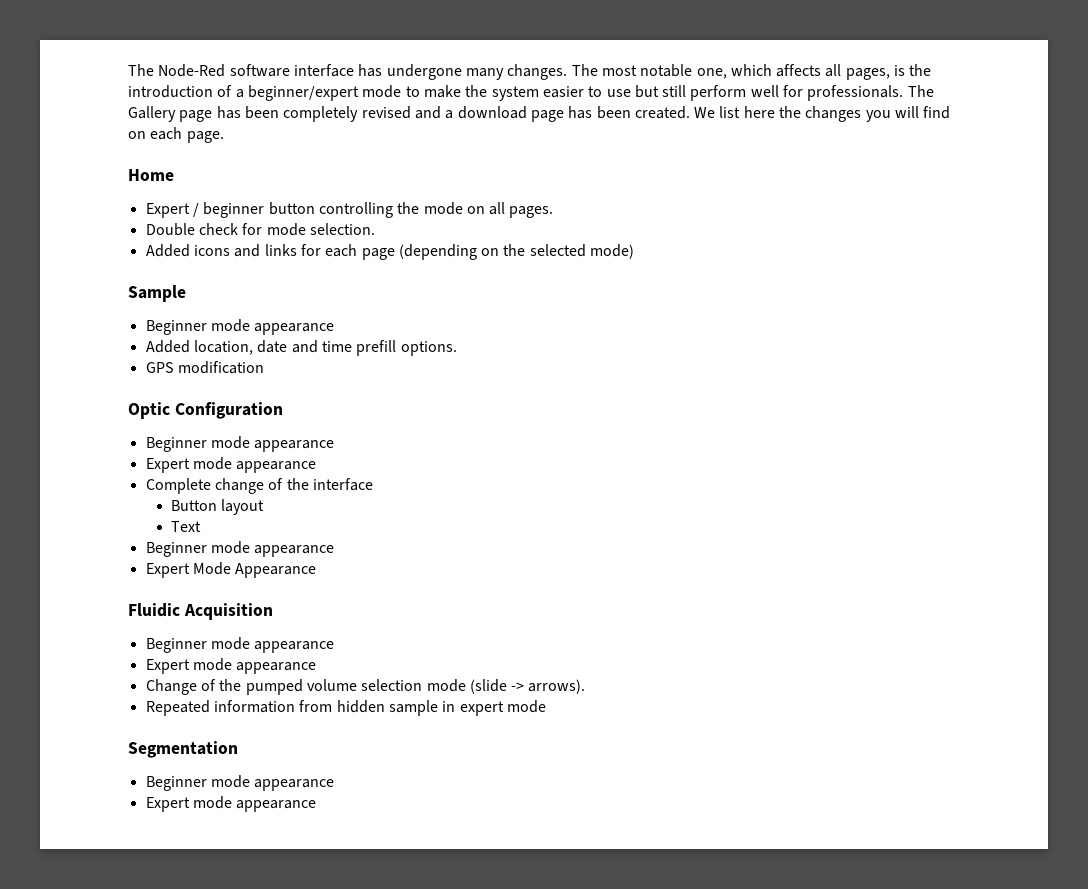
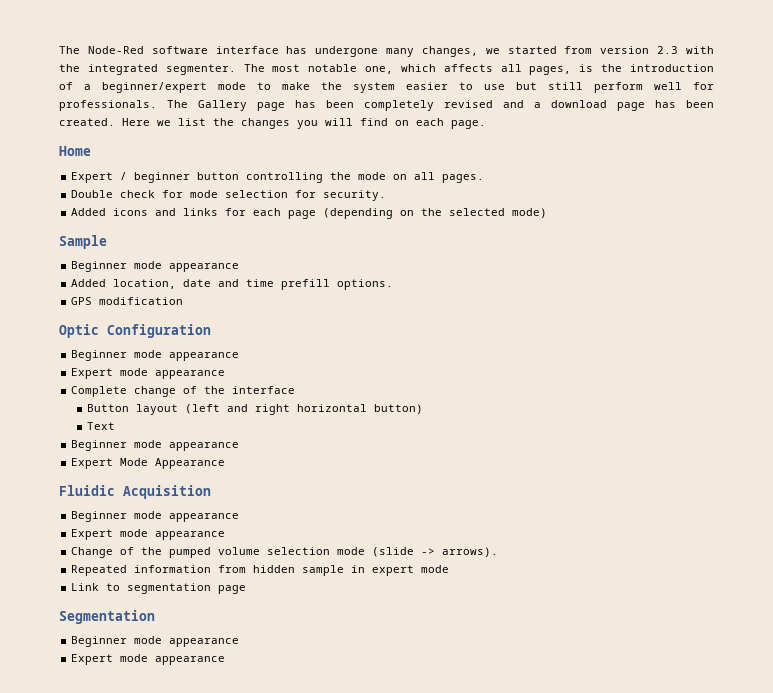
[507,64,568,80] changes. -> [421,46,714,57] [59,64,236,75] changes, we started from version 2.3 with the integrated segmenter.
[694,106,775,118] We list here -> [122,118,206,126] Here we list
[309,223,375,235] selection. -> [225,190,387,201] selection for security.
(265, 507) none -> [184,404,423,415] (left and right horizontal button)
(546, 706) none -> [71,583,247,594] // Link to segmentation page

